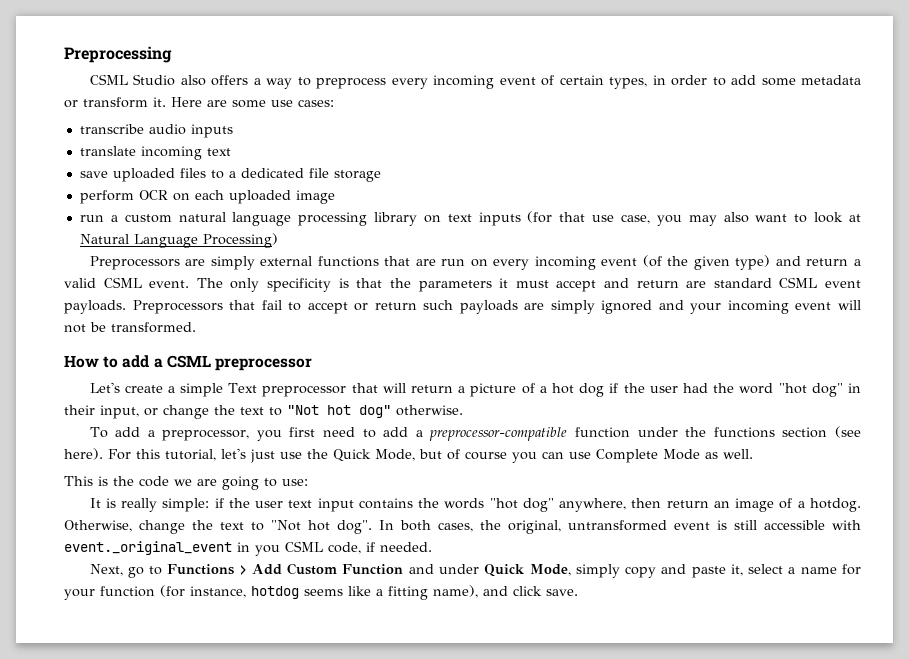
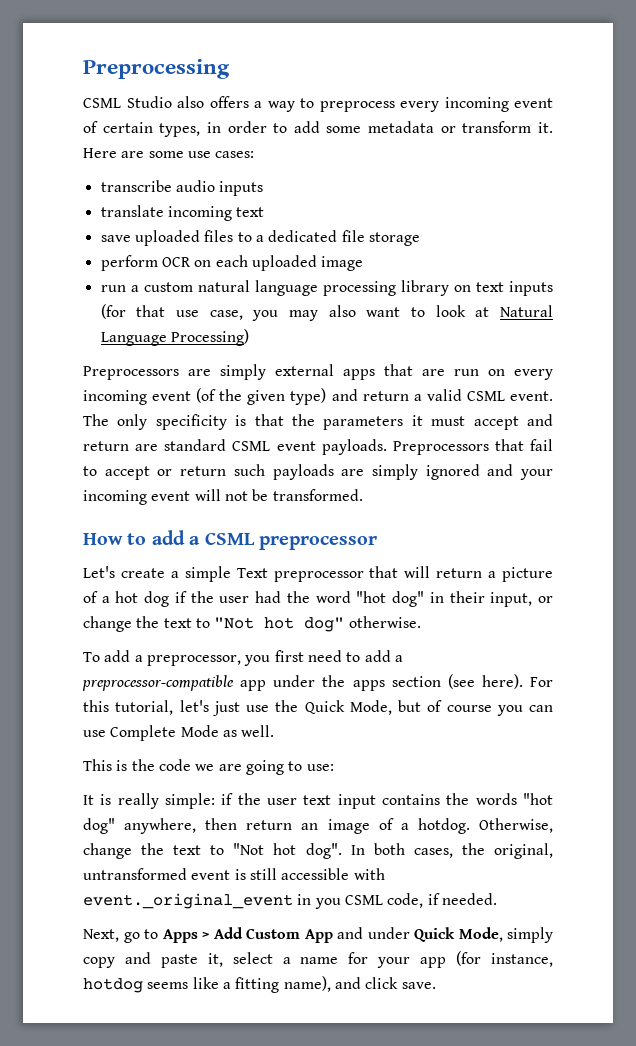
[317,256,379,267] functions -> [343,369,375,380] apps
[575,427,631,438] function -> [240,680,267,691] app
[713,427,775,438] functions -> [352,680,385,691] apps
[167,564,235,575] Functions -> [162,929,198,943] Apps
[342,564,404,575] Function -> [304,929,333,943] App
[100,586,155,597] function -> [420,957,447,968] app

